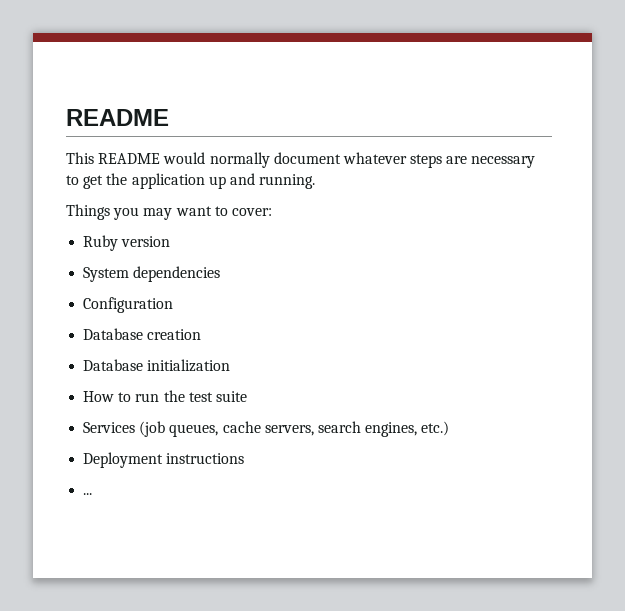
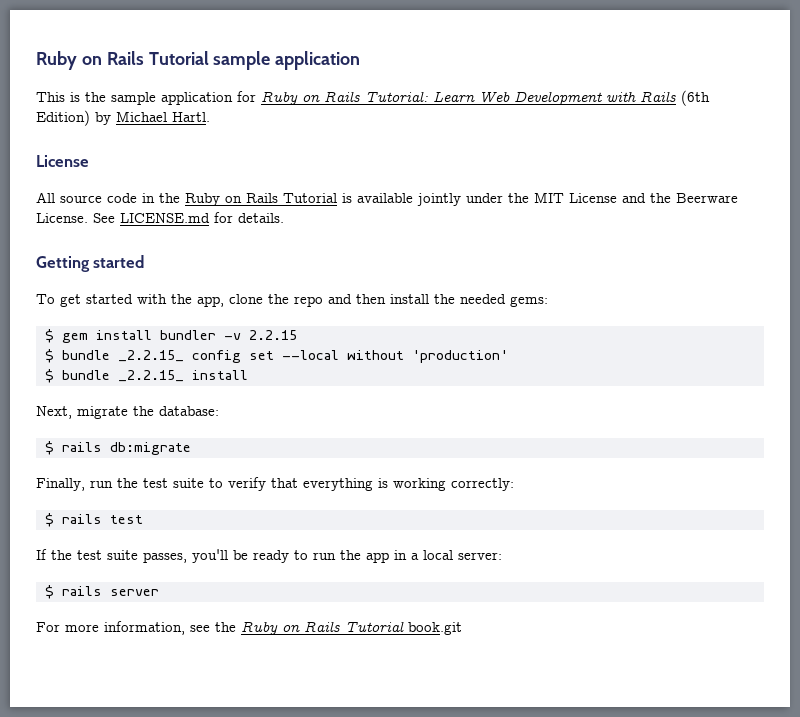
[66,109,169,126] [66,152,536,168] [66,173,316,189] [66,204,272,220] [83,235,171,251] [83,266,221,282] [83,297,174,313] [83,328,202,340] [83,359,231,372] [83,390,247,402] [83,421,450,437] [83,452,245,468] [83,493,93,495] README // This README would normally document whatever steps are necessary to get the application up and running. // Things you may want to cover: // Ruby version // System dependencies // Configuration // Database creation // Database initialization // How to run the test suite // Services (job queues, cache servers, search engines, etc.) // Deployment instructions // ... -> [36,51,361,70] [36,90,710,106] [36,110,210,126] [36,155,89,167] [36,192,738,206] [36,212,284,223] [36,255,145,272] [36,294,548,307] [44,329,297,343] [44,349,508,363] [44,369,248,383] [36,406,219,419] [44,441,191,455] [36,477,514,491] [44,513,143,527] [36,549,502,563] [44,585,159,599] [36,621,462,635] Ruby on Rails Tutorial sample application // This is the sample application for Ruby on Rails Tutorial: Learn Web Development with Rails (6th Edition) by Michael Hartl. // License // All source code in the Ruby on Rails Tutorial is available jointly under the MIT License and the Beerware License. See LICENSE.md for details. // Getting started // To get started with the app, clone the repo and then install the needed gems: // $ gem install bundler -v 2.2.15 // $ bundle _2.2.15_ config set --local without 'production' // $ bundle _2.2.15_ install // Next, migrate the database: // $ rails db:migrate // Finally, run the test suite to verify that everything is working correctly: // $ rails test // If the test suite passes, you'll be ready to run the app in a local server: // $ rails server // For more information, see the Ruby on Rails Tutorial book.git

